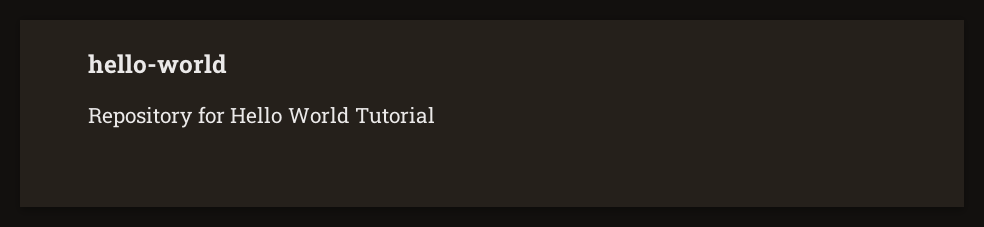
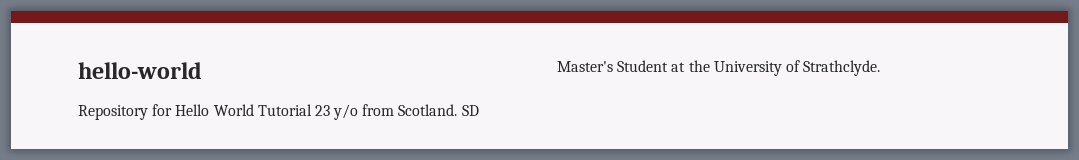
(435, 115) none -> [314,104,479,120] [557,60,881,76] 23 y/o from Scotland. SD Master's Student at the University of Strathclyde.

